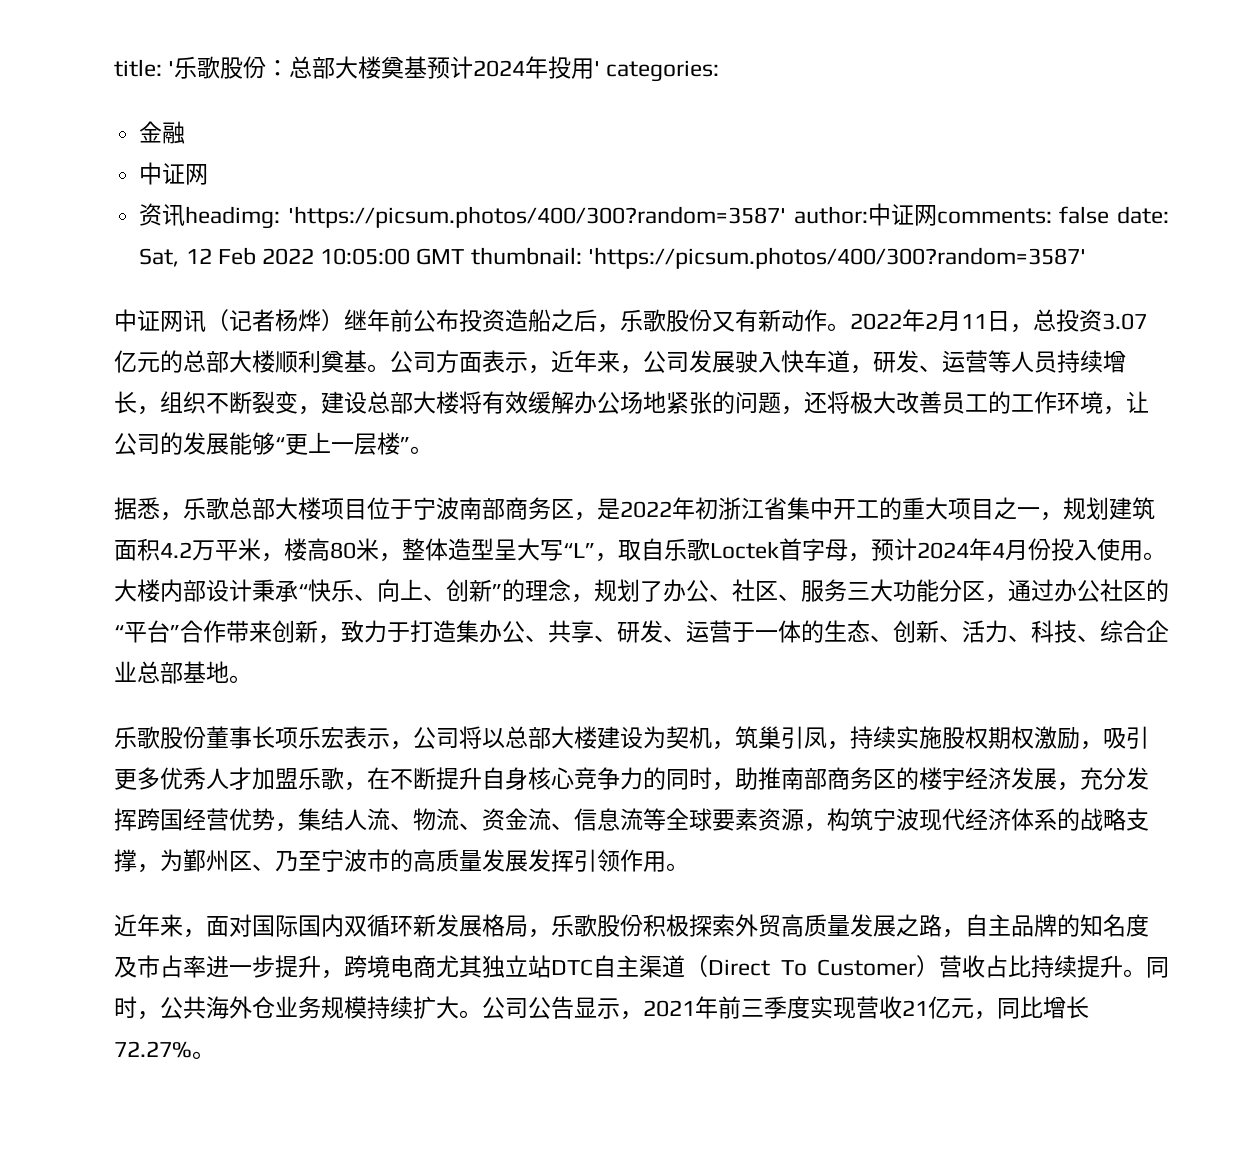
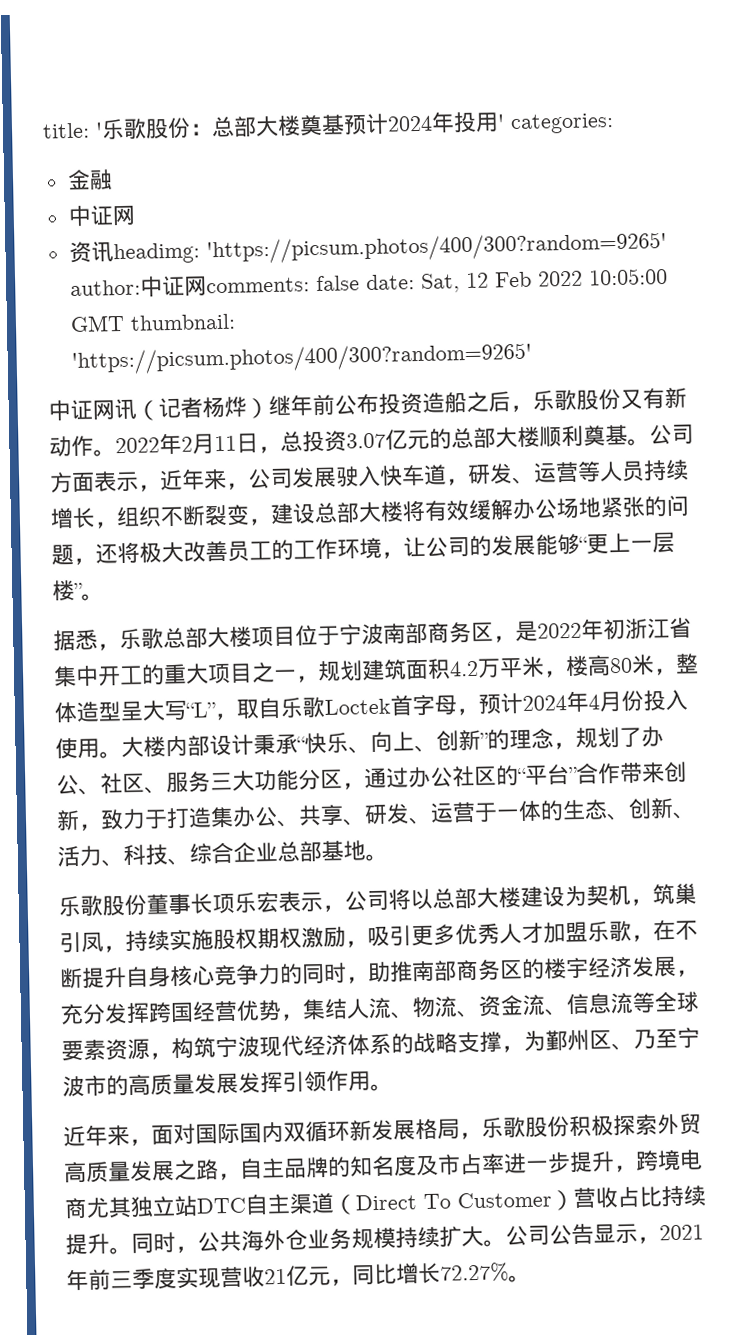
[287,206,786,228] 'https://picsum.photos/400/300?random=3587' -> [205,230,667,265] 'https://picsum.photos/400/300?random=9265'
[587,247,1086,269] 'https://picsum.photos/400/300?random=3587' -> [70,341,532,376] 'https://picsum.photos/400/300?random=9265'

